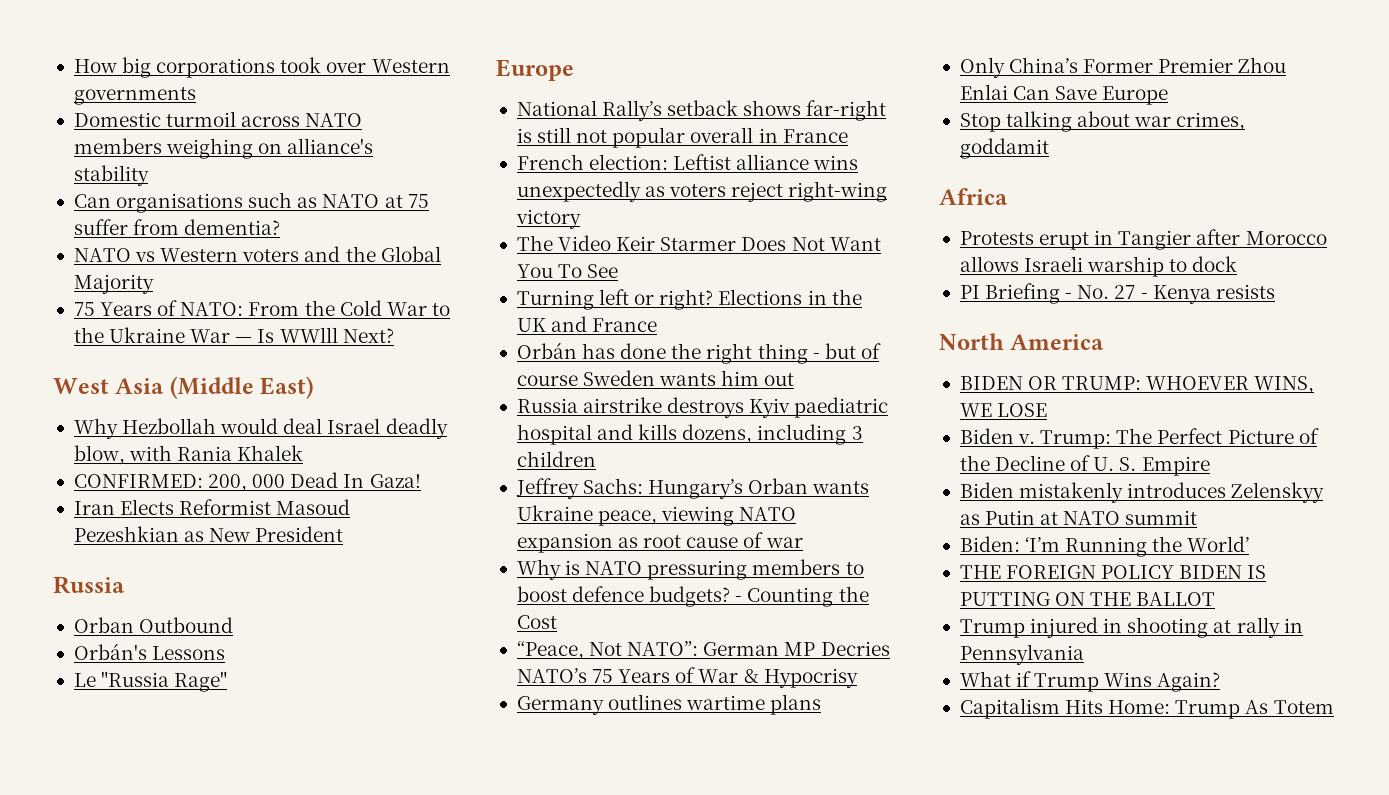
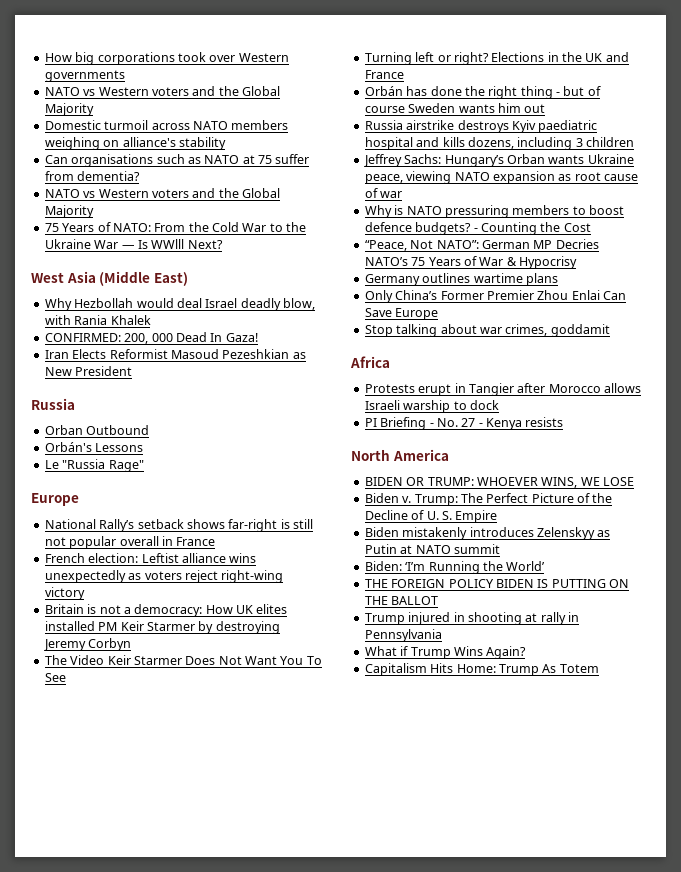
(196, 96) none -> [44,86,280,96] [44,103,94,116] // NATO vs Western voters and the Global Majority
(581, 219) none -> [44,604,288,617] [44,621,280,634] [43,638,132,651] // Britain is not a democracy: How UK elites installed PM Keir Starmer by destroying Jeremy Corbyn

